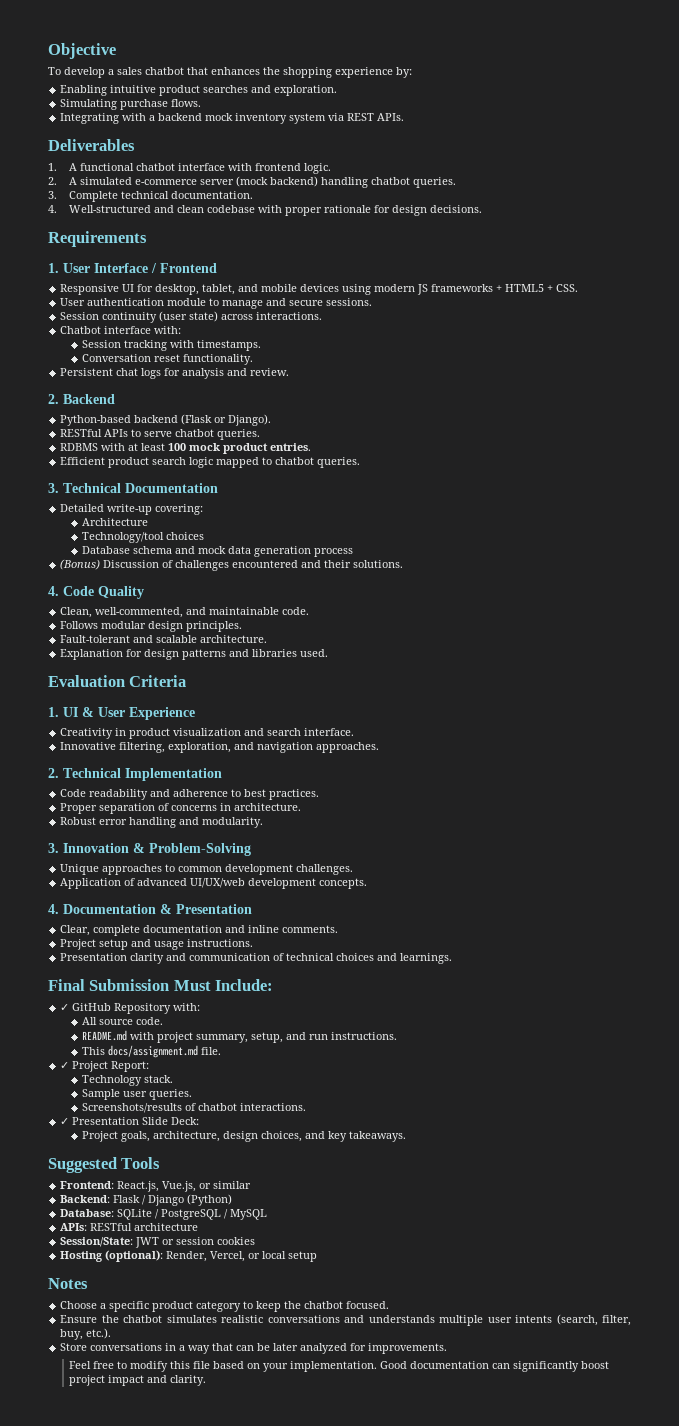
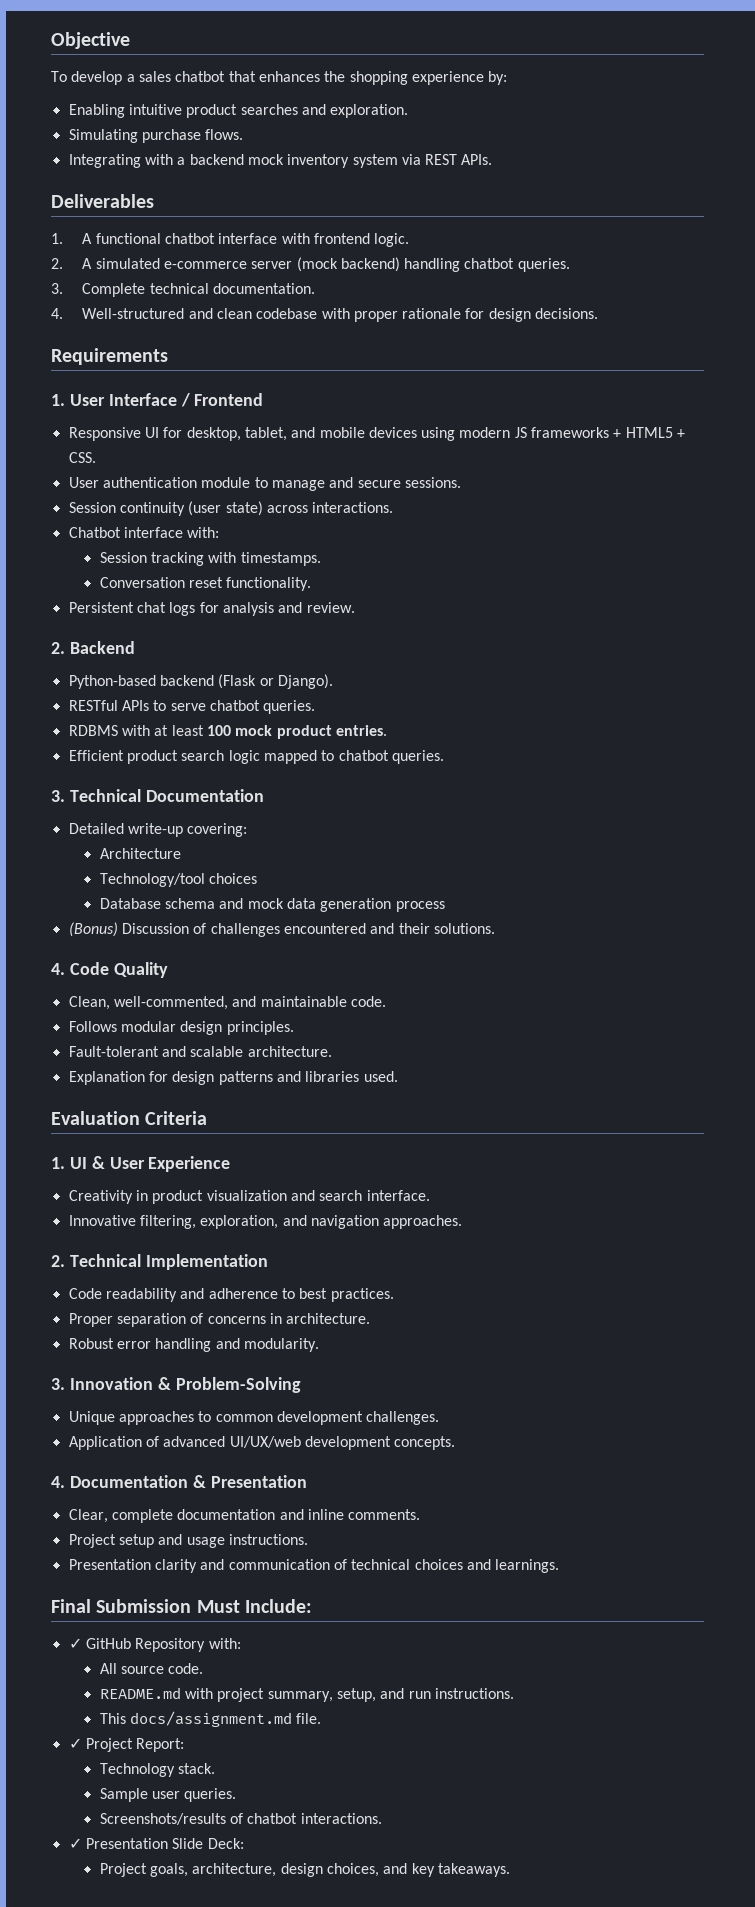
[48,1157,161,1173] [60,1181,252,1192] [60,1194,233,1206] [60,1209,268,1220] [60,1223,199,1231] [60,1237,256,1248] [60,1250,318,1262] [48,1278,88,1289] [60,1301,390,1312] [60,1314,632,1326] [60,1328,112,1340] [60,1343,448,1354] [69,1361,610,1372] [69,1375,207,1386] // Suggested Tools // Frontend: React.js, Vue.js, or similar // Backend: Flask / Django (Python) // Database: SQLite / PostgreSQL / MySQL // APIs: RESTful architecture // Session/State: JWT or session cookies // Hosting (optional): Render, Vercel, or local setup // Notes // Choose a specific product category to keep the chatbot focused. // Ensure the chatbot simulates realistic conversations and understands multiple user intents (search, filter, buy, etc.). // Store conversations in a way that can be later analyzed for improvements. // Feel free to modify this file based on your implementation. Good documentation can significantly boost project impact and clarity. -> (511, 1870) none

